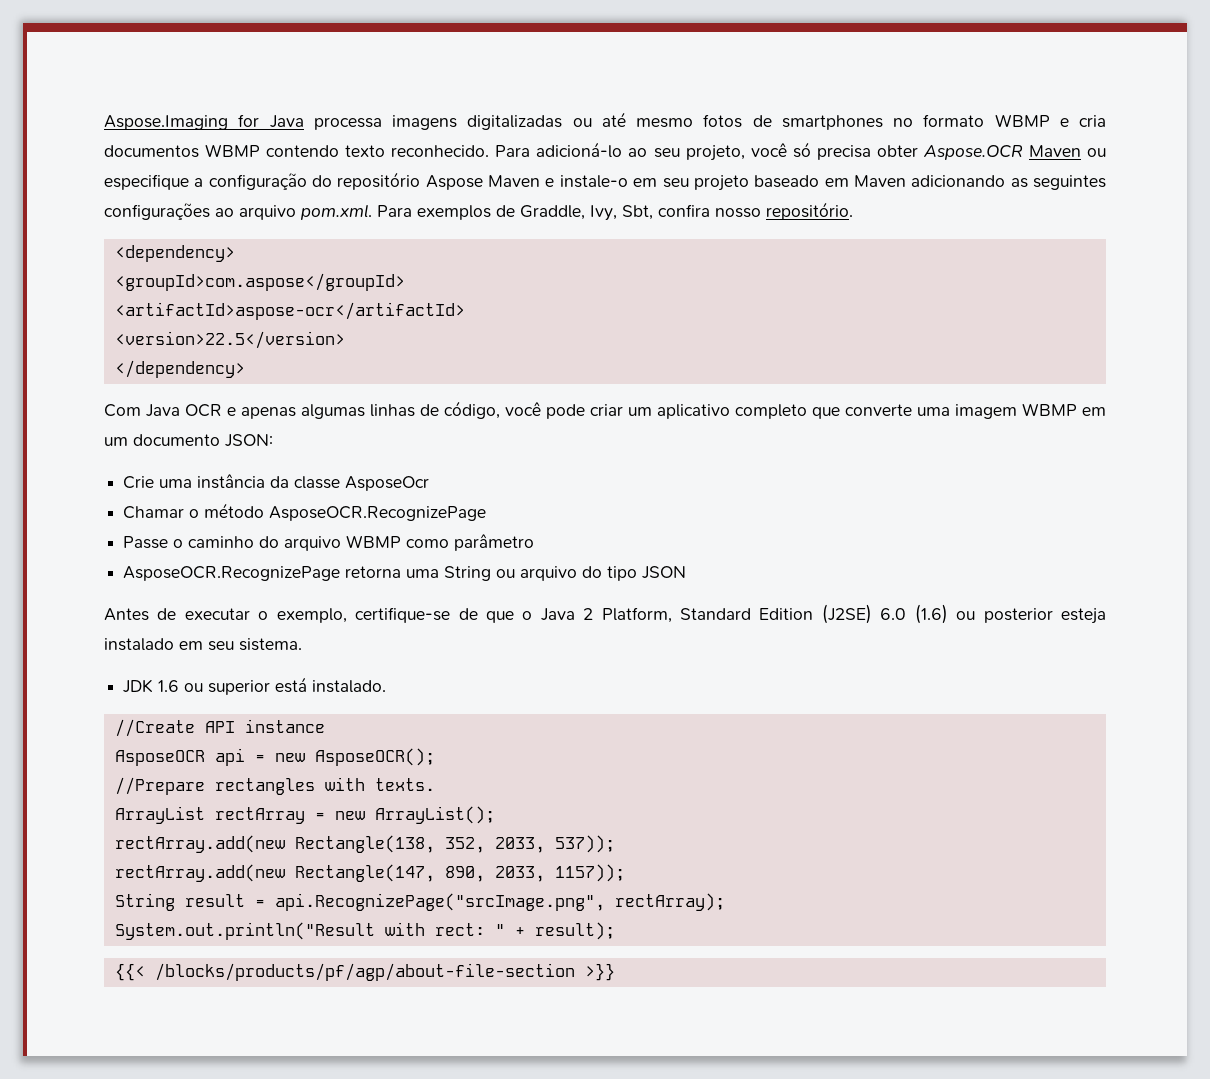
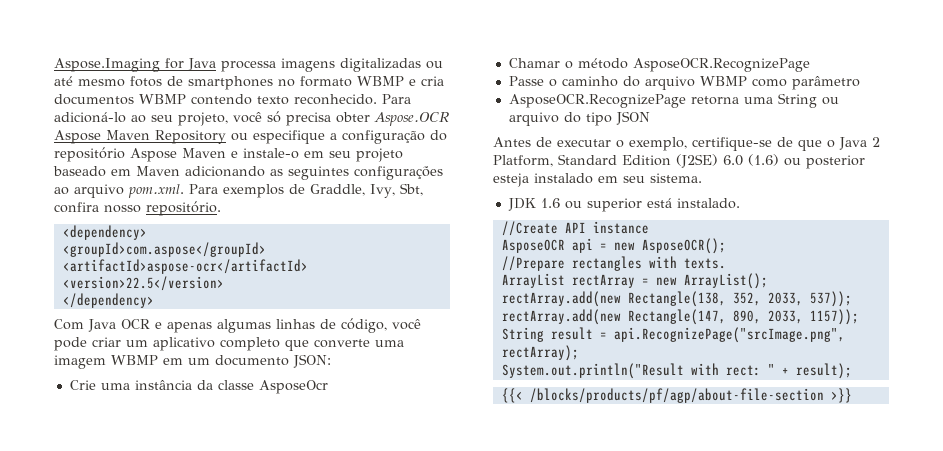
[1028,145,1081,157] Maven -> [54,130,226,144] Aspose Maven Repository

